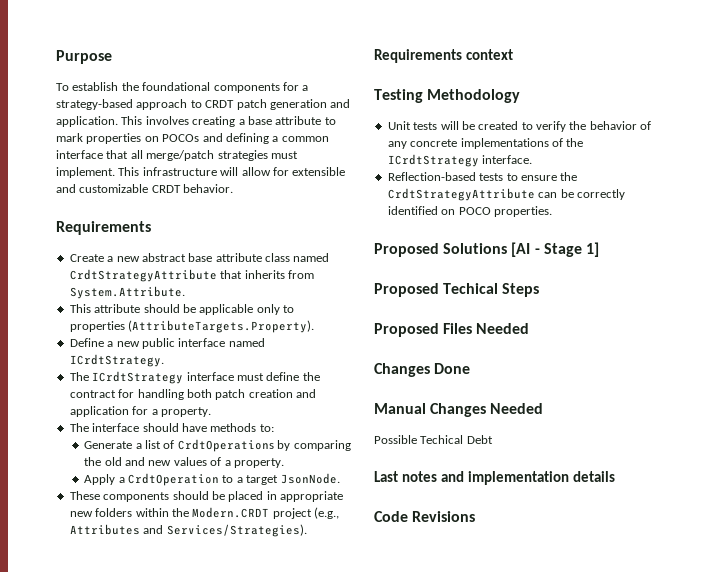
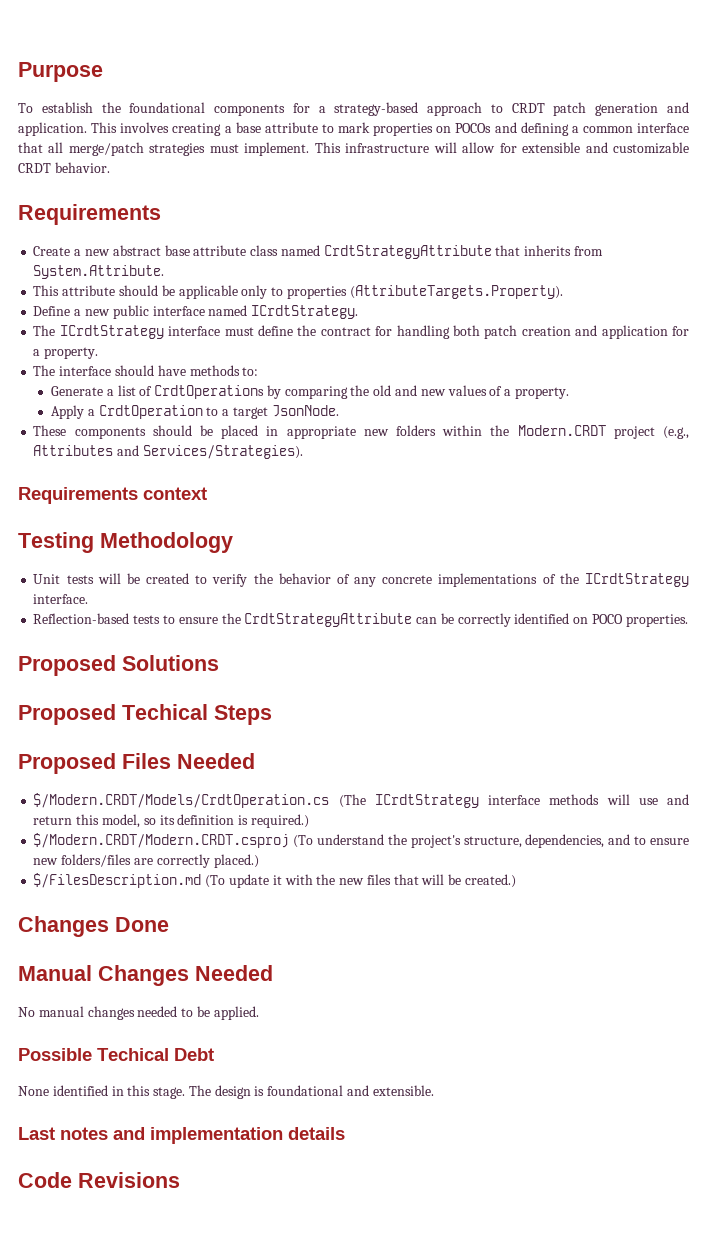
[511,242,599,257] [AI - Stage 1] -> (219, 663) none
(530, 328) none -> [33,793,689,808] [33,814,309,828] [33,833,689,848] [33,854,259,868] [33,873,516,888] // $/Modern.CRDT/Models/CrdtOperation.cs (The ICrdtStrategy interface methods will use and return this model, so its definition is required.) // $/Modern.CRDT/Modern.CRDT.csproj (To understand the project's structure, dependencies, and to ensure new folders/files are correctly placed.) // $/FilesDescription.md (To update it with the new files that will be created.)
[374,435,493,444] Possible Techical Debt -> [18,1006,259,1020] [18,1048,214,1061] [18,1085,434,1099] No manual changes needed to be applied. // Possible Techical Debt // None identified in this stage. The design is foundational and extensible.

